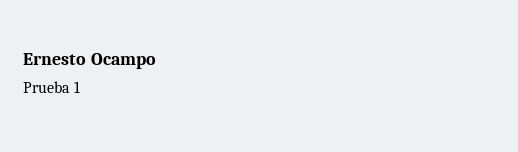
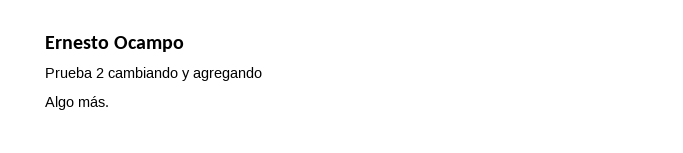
[74,81,81,93] 1 -> [96,67,262,81] [45,96,109,110] 2 cambiando y agregando // Algo más.

